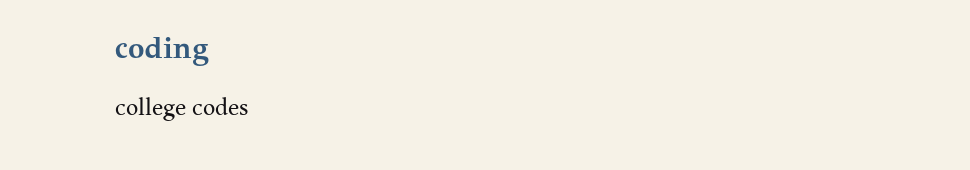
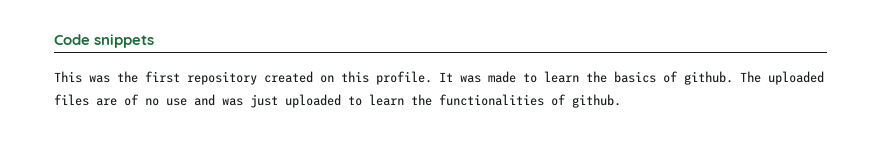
[115,37,209,66] [115,97,250,121] coding // college codes -> [54,34,155,48] [54,71,824,85] [54,94,621,108] Code snippets // This was the first repository created on this profile. It was made to learn the basics of github. The uploaded files are of no use and was just uploaded to learn the functionalities of github.

